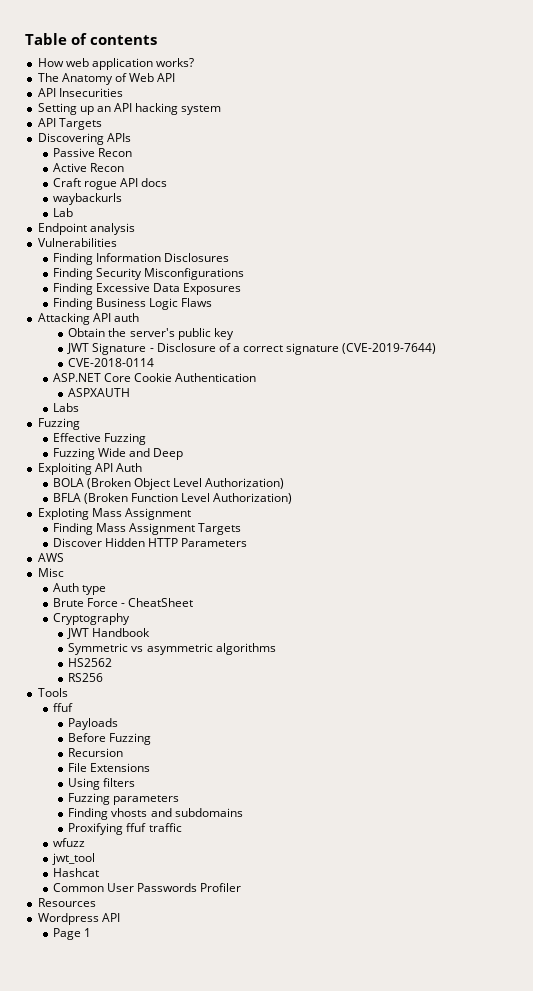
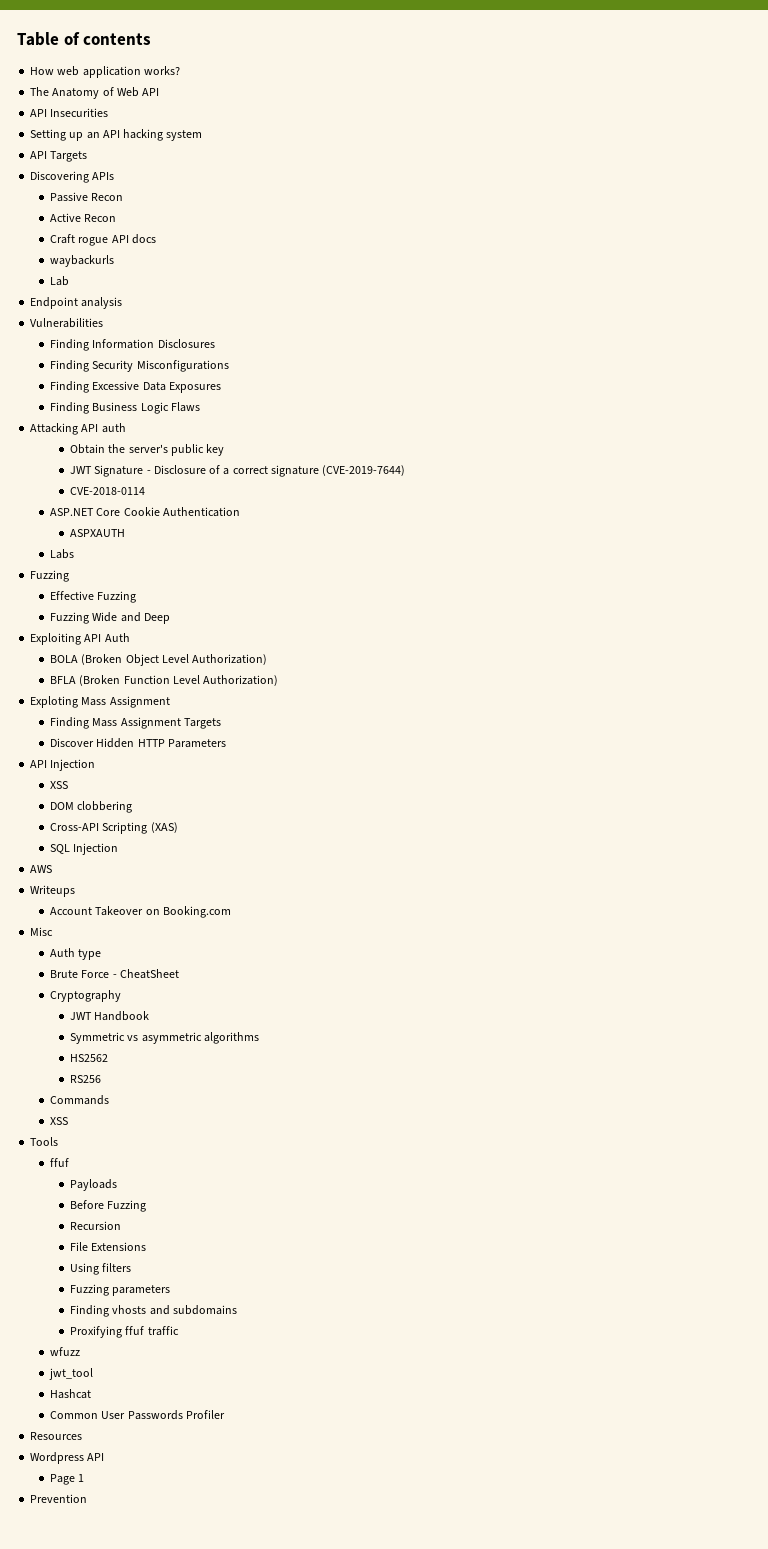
[37,553,64,562] AWS -> [30,759,96,771] [50,781,69,789] [50,801,133,813] [50,822,178,834] [50,843,119,855] [30,865,53,873] [30,885,76,897] [50,906,231,918] API Injection // XSS // DOM clobbering // Cross-API Scripting (XAS) // SQL Injection // AWS // Writeups // Account Takeover on Booking.com
(104, 677) none -> [50,1095,110,1105] [50,1117,69,1125] // Commands // XSS
(92, 932) none -> [30,1494,88,1503] // Prevention

